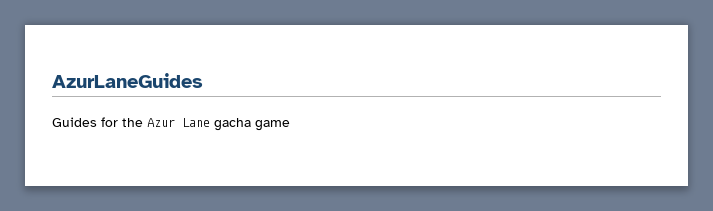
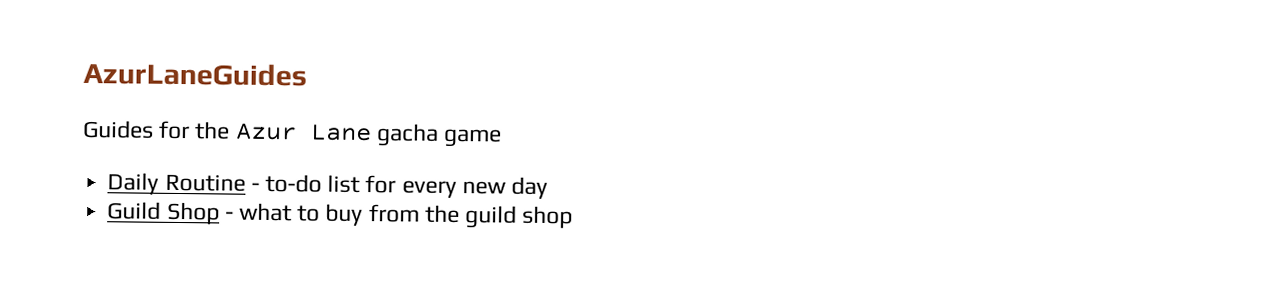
(290, 125) none -> [107,172,548,199] [107,201,574,229] // Daily Routine - to-do list for every new day // Guild Shop - what to buy from the guild shop

